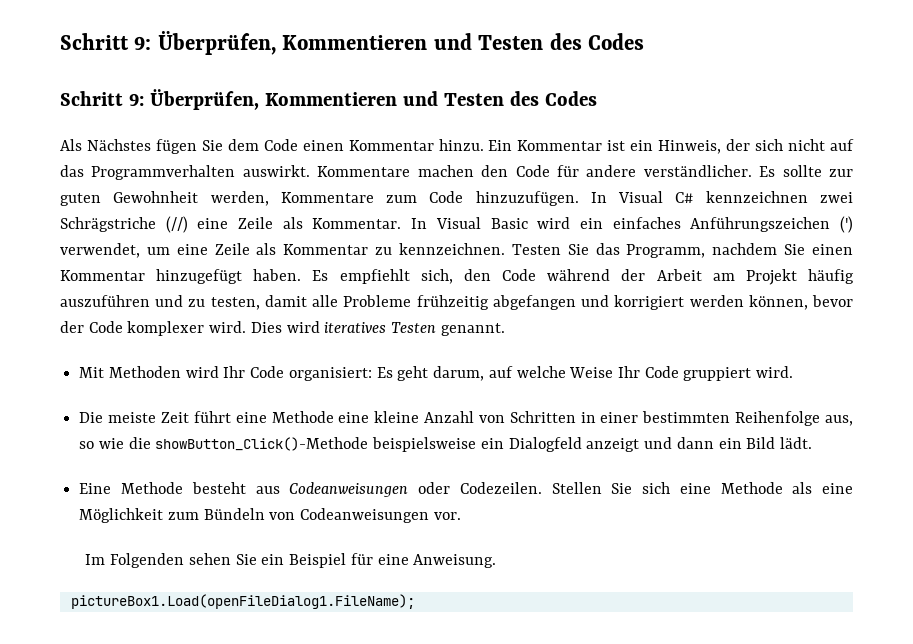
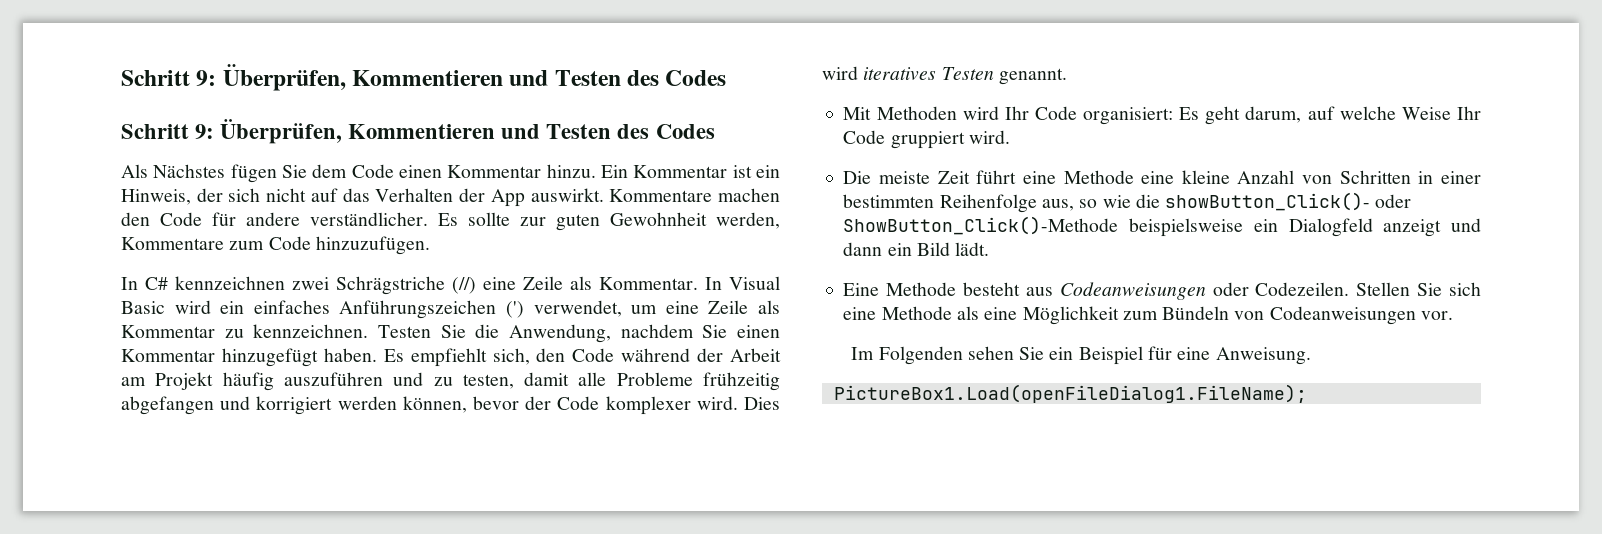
[91,165,236,180] Programmverhalten -> [375,188,525,207] Verhalten der App
[590,191,664,203] In Visual -> [121,277,138,290] // In
[595,243,706,258] das Programm, -> [475,324,611,343] die Anwendung,
[155,437,369,451] showButton_Click()-Methode -> [1165,192,1412,211] [843,216,1119,235] showButton_Click()- oder ShowButton_Click()-Methode
[70,594,415,609] pictureBox1.Load(openFileDialog1.FileName); -> [833,384,1307,403] PictureBox1.Load(openFileDialog1.FileName);

